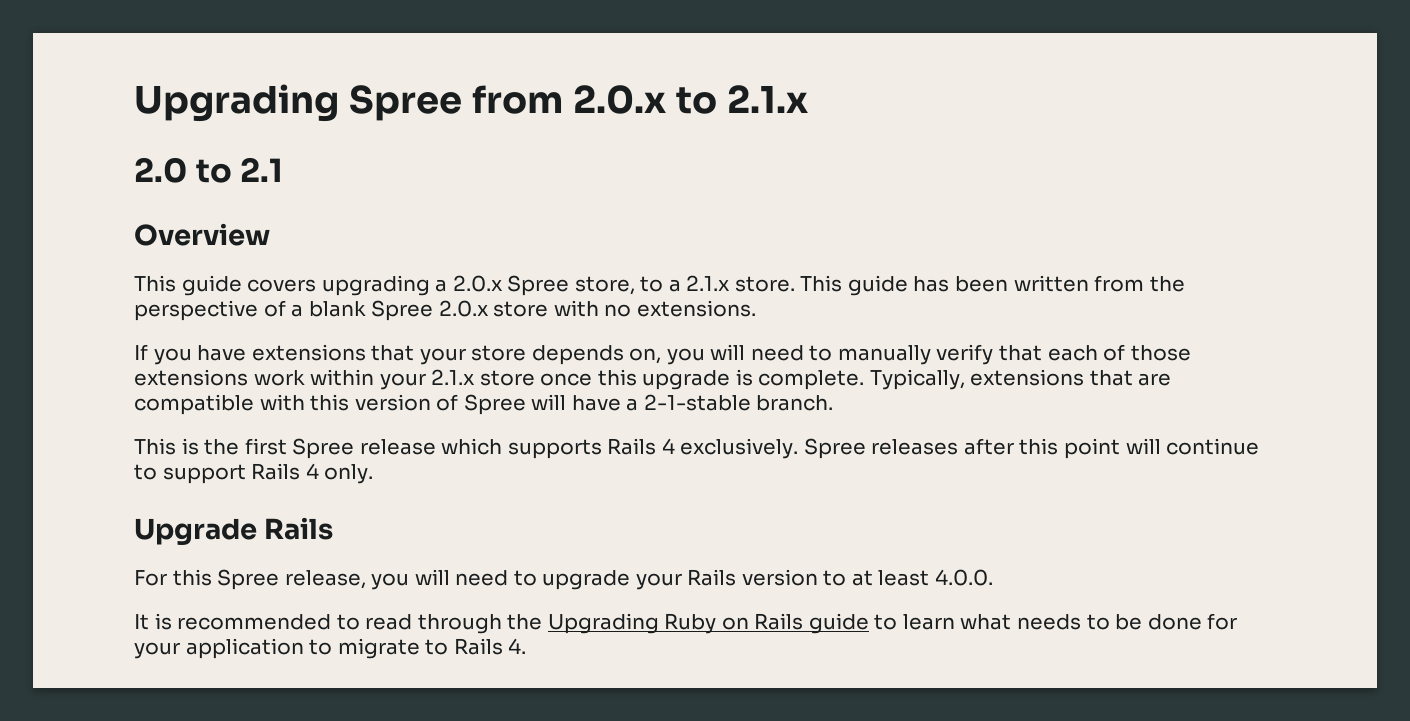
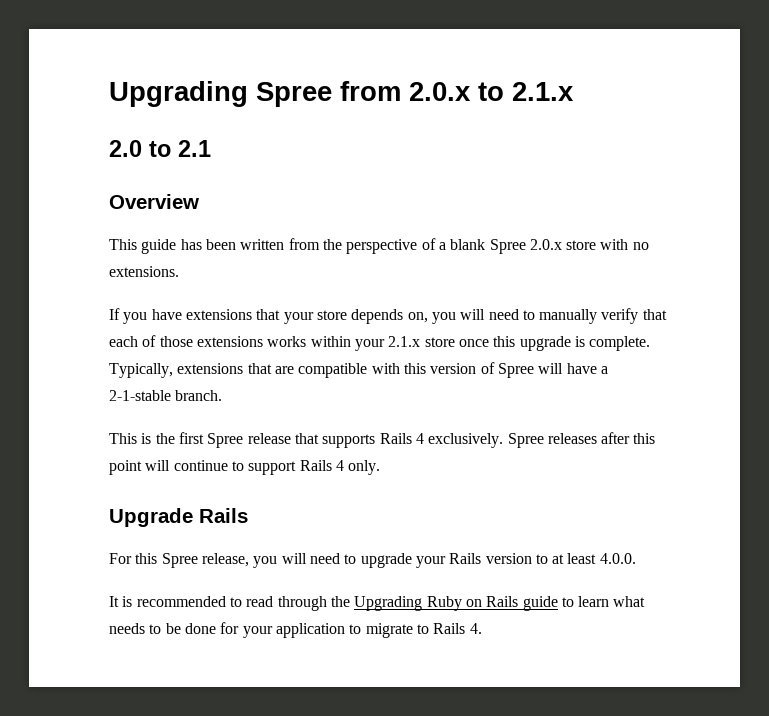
[247,275,908,296] covers upgrading a 2.0.x Spree store, to a 2.1.x store. This guide -> (177, 246) none
[253,370,305,386] work -> [267,336,307,347] works
[441,438,503,455] which -> [294,433,319,444] that

